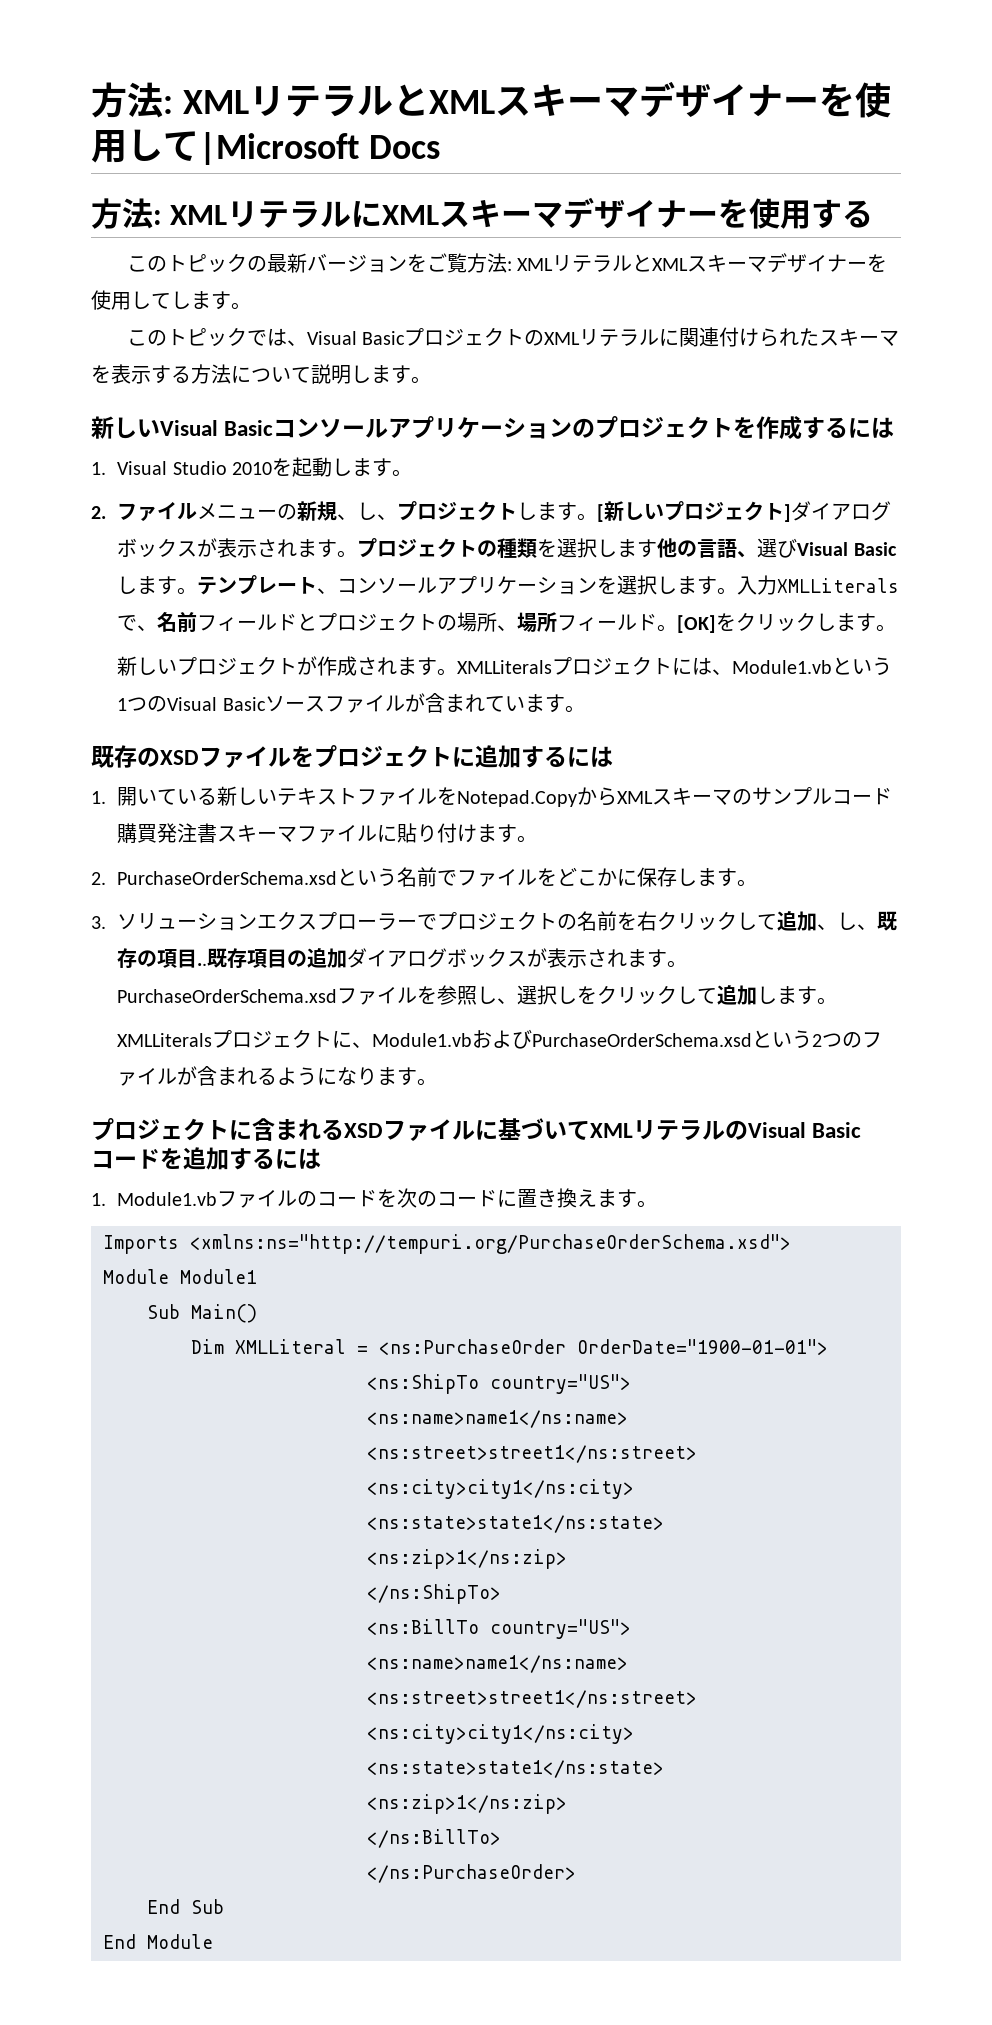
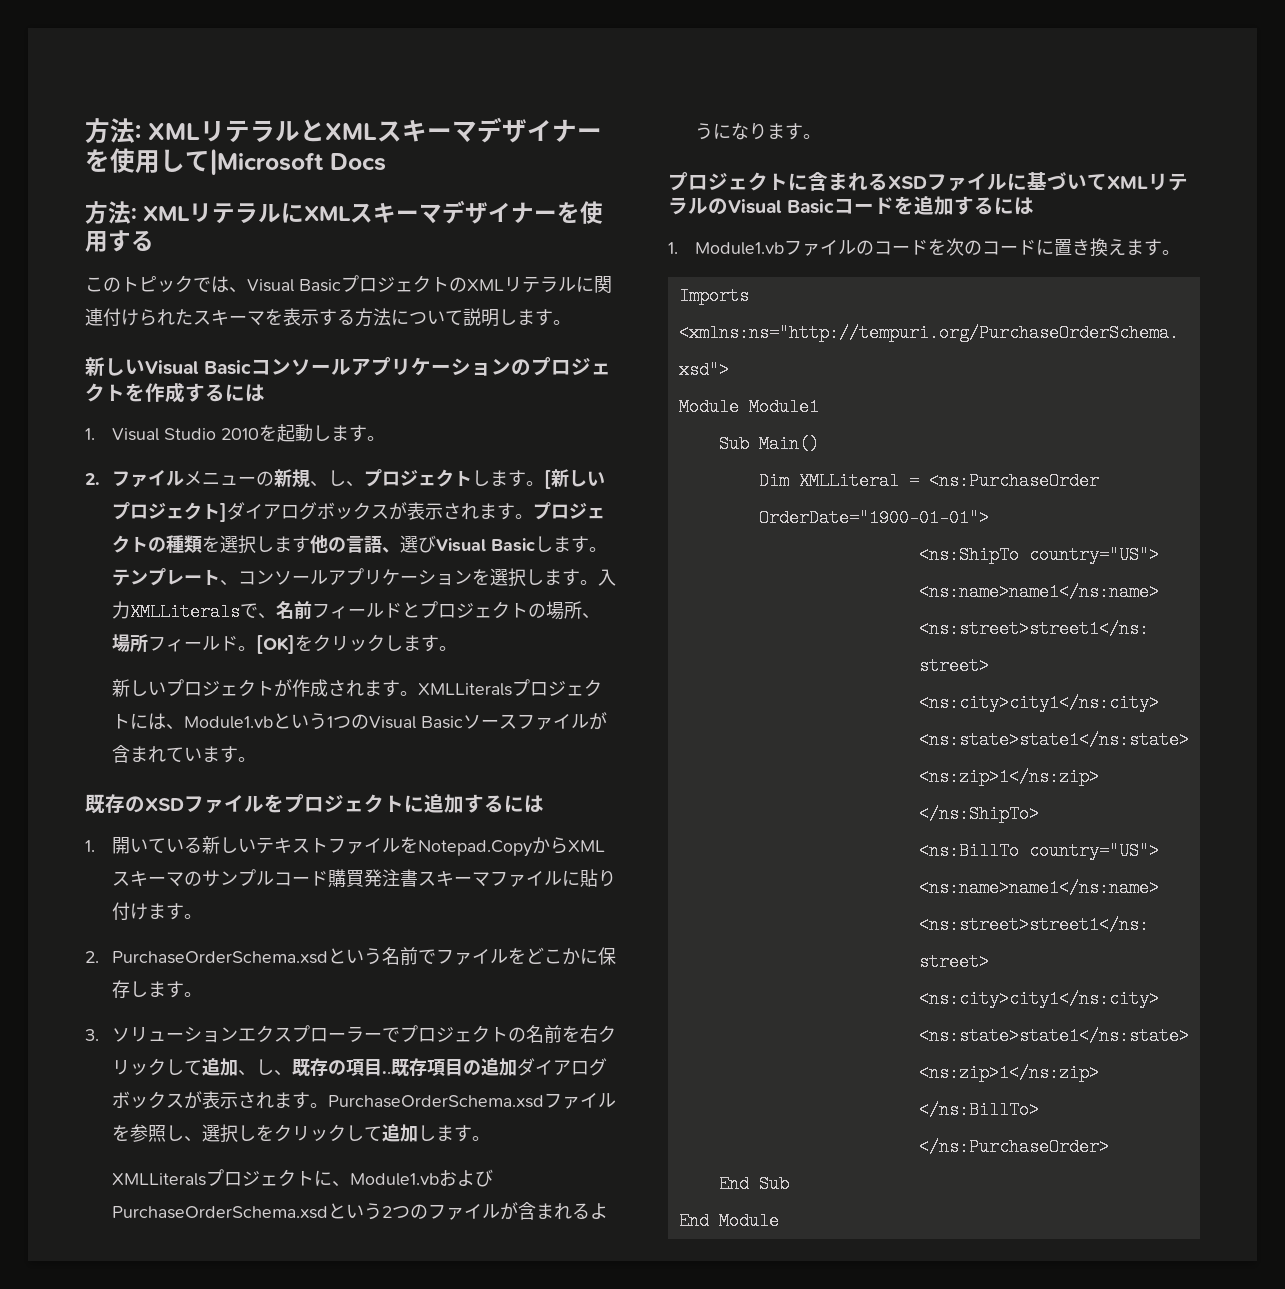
[127,253,888,273] [91,290,251,310] // このトピックの最新バージョンをご覧方法: XMLリテラルとXMLスキーマデザイナーを使用してします。 -> (154, 240) none

